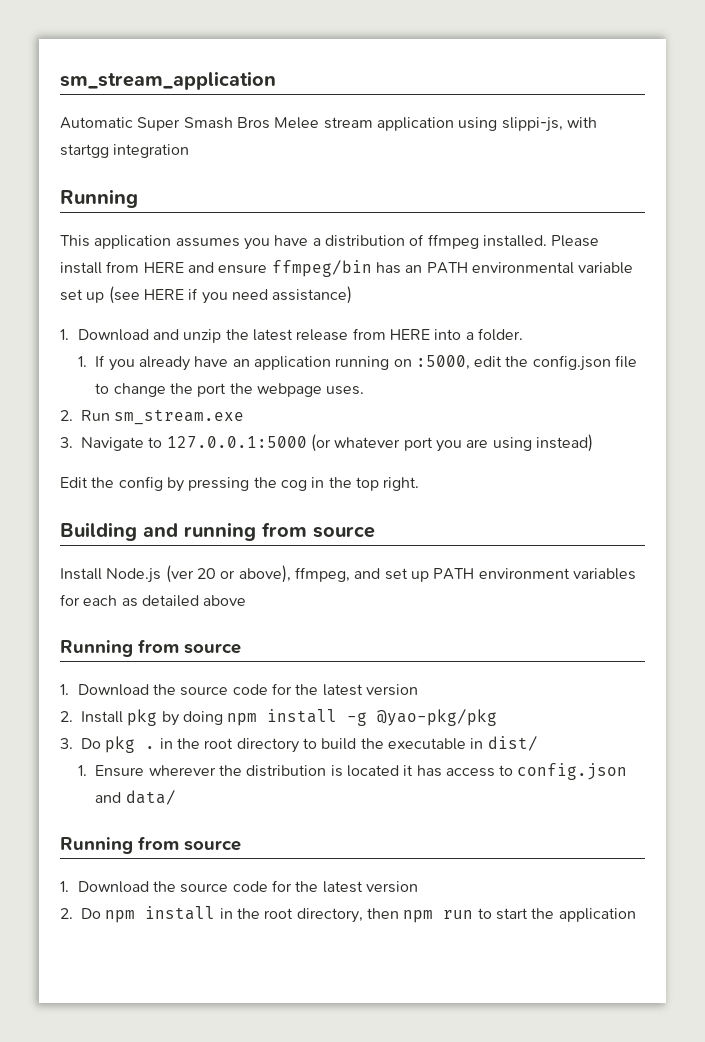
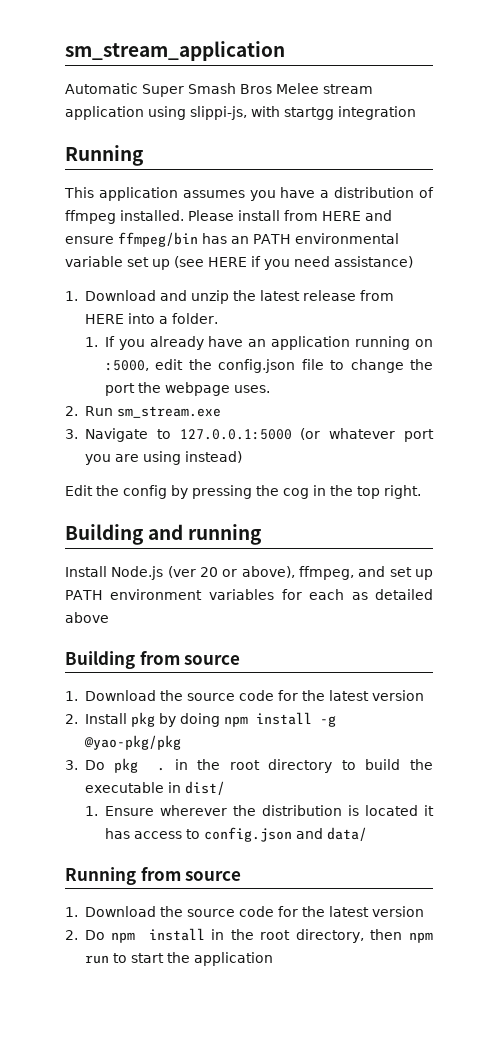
[262,522,375,538] from source -> (263, 534) none
[60,640,133,657] Running -> [65,651,135,669] Building

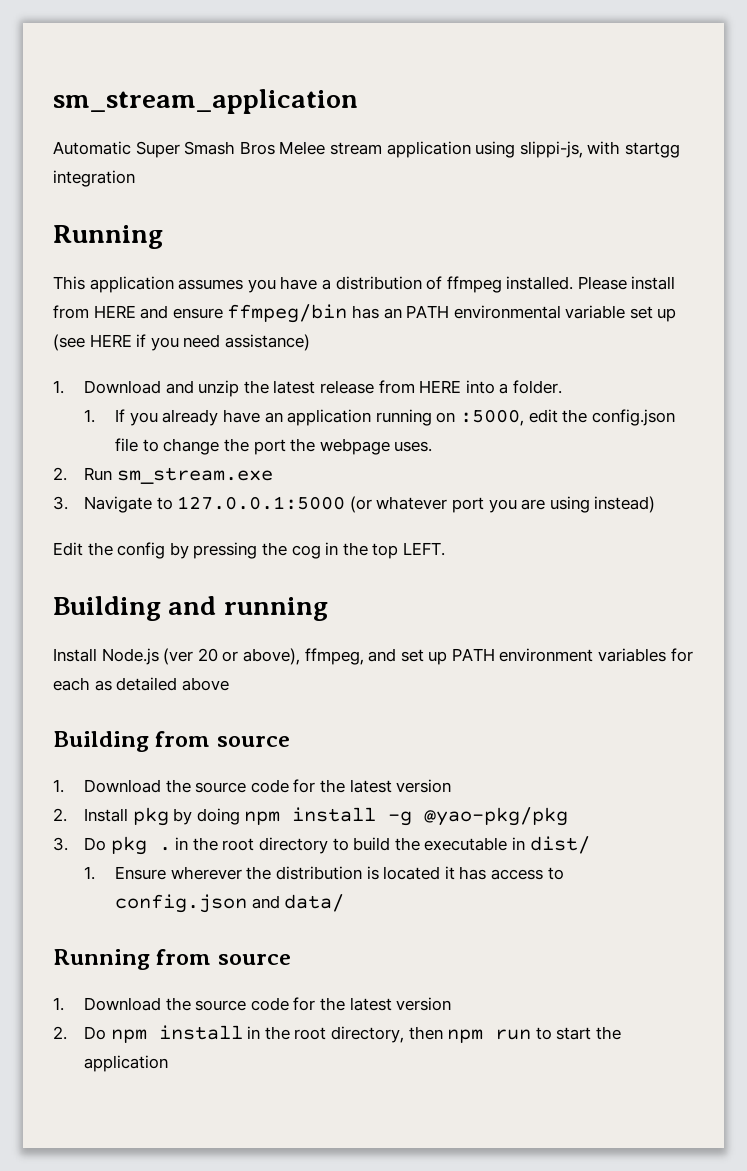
[384,485,421,499] right. -> [402,542,445,556] LEFT.

